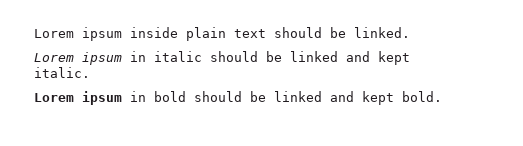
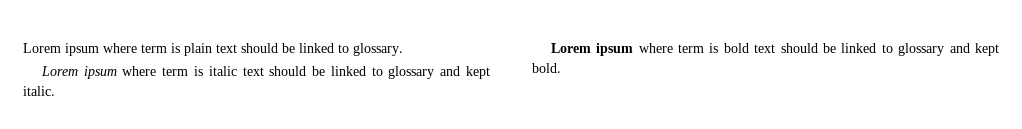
[34,27,178,41] Lorem ipsum inside -> [23,43,180,56] Lorem ipsum where term is
[354,27,410,38] [34,51,338,65] linked. // Lorem ipsum in italic should be linked -> [299,43,403,56] [40,66,435,79] linked to glossary. // Lorem ipsum where term is italic text should be linked to glossary
[130,91,322,102] in bold should be linked -> [638,43,945,56] where term is bold text should be linked to glossary

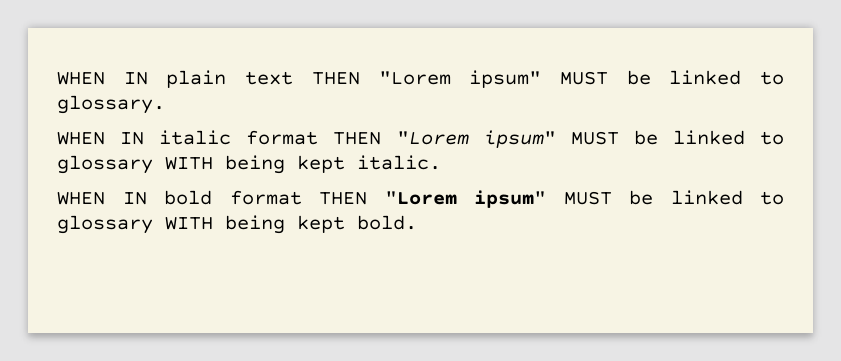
[23,43,403,56] [40,66,461,79] Lorem ipsum where term is plain text should be linked to glossary. // Lorem ipsum where term is italic text should be linked to glossary and -> [57,70,784,88] [57,95,165,114] [57,130,785,148] [57,155,285,174] WHEN IN plain text THEN "Lorem ipsum" MUST be linked to glossary. // WHEN IN italic format THEN "Lorem ipsum" MUST be linked to glossary WITH being
[550,43,970,56] Lorem ipsum where term is bold text should be linked to glossary and -> [57,190,784,208] [57,215,285,234] WHEN IN bold format THEN "Lorem ipsum" MUST be linked to glossary WITH being

